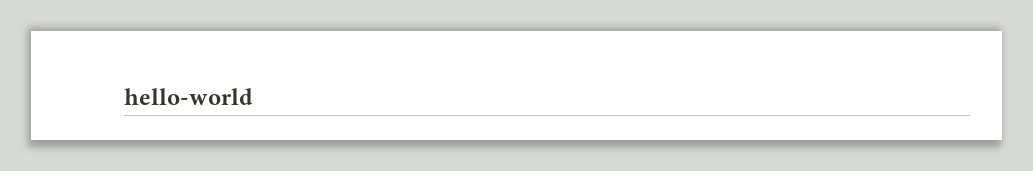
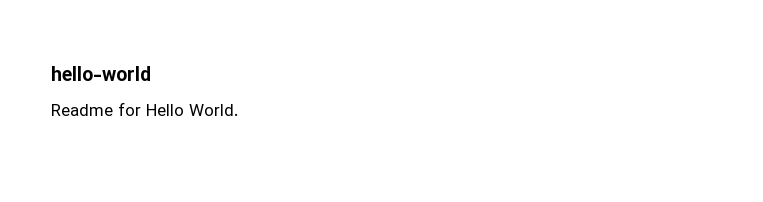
(253, 96) none -> [51,102,238,116] // Readme for Hello World.

